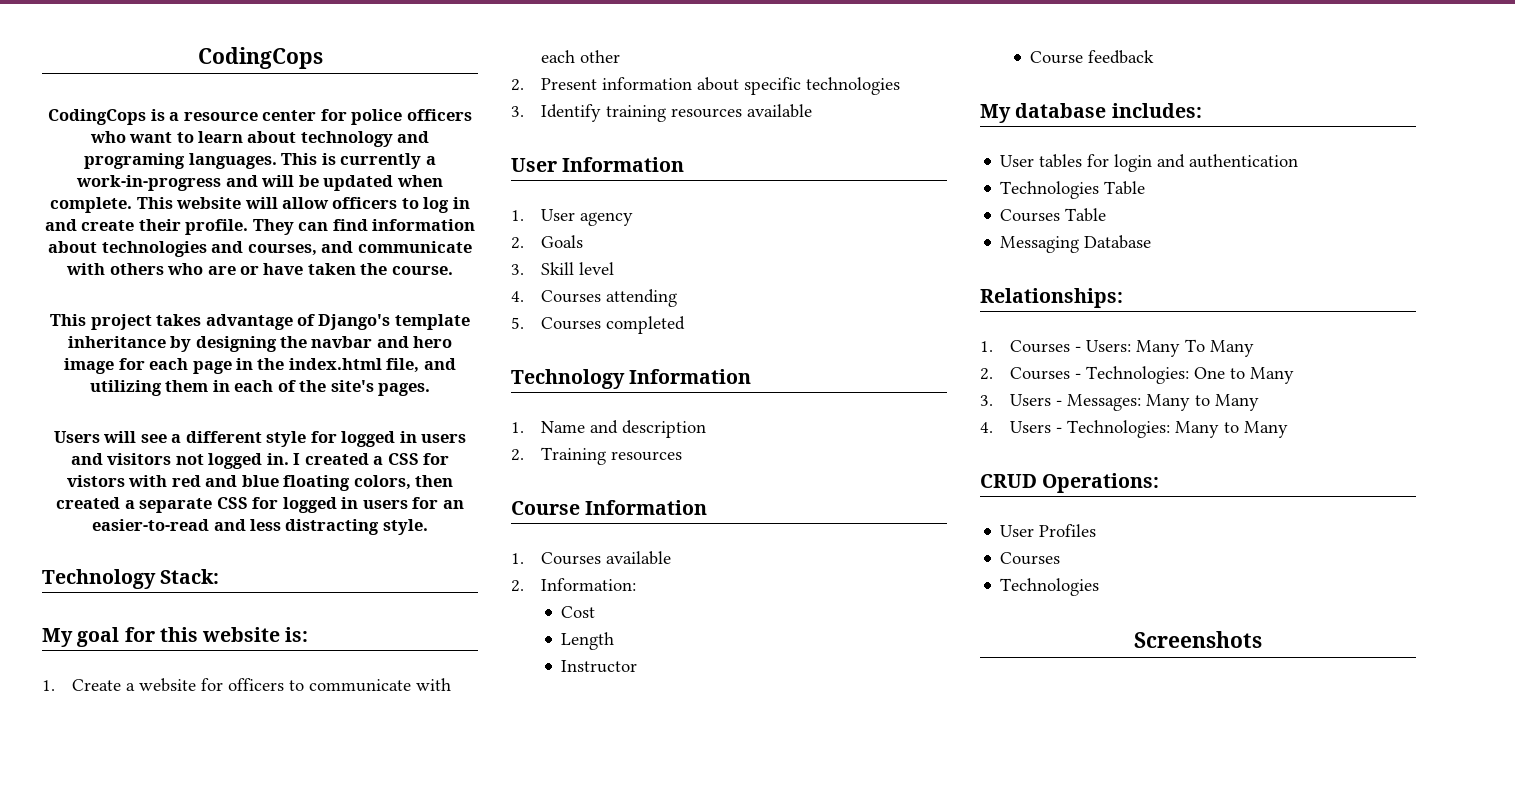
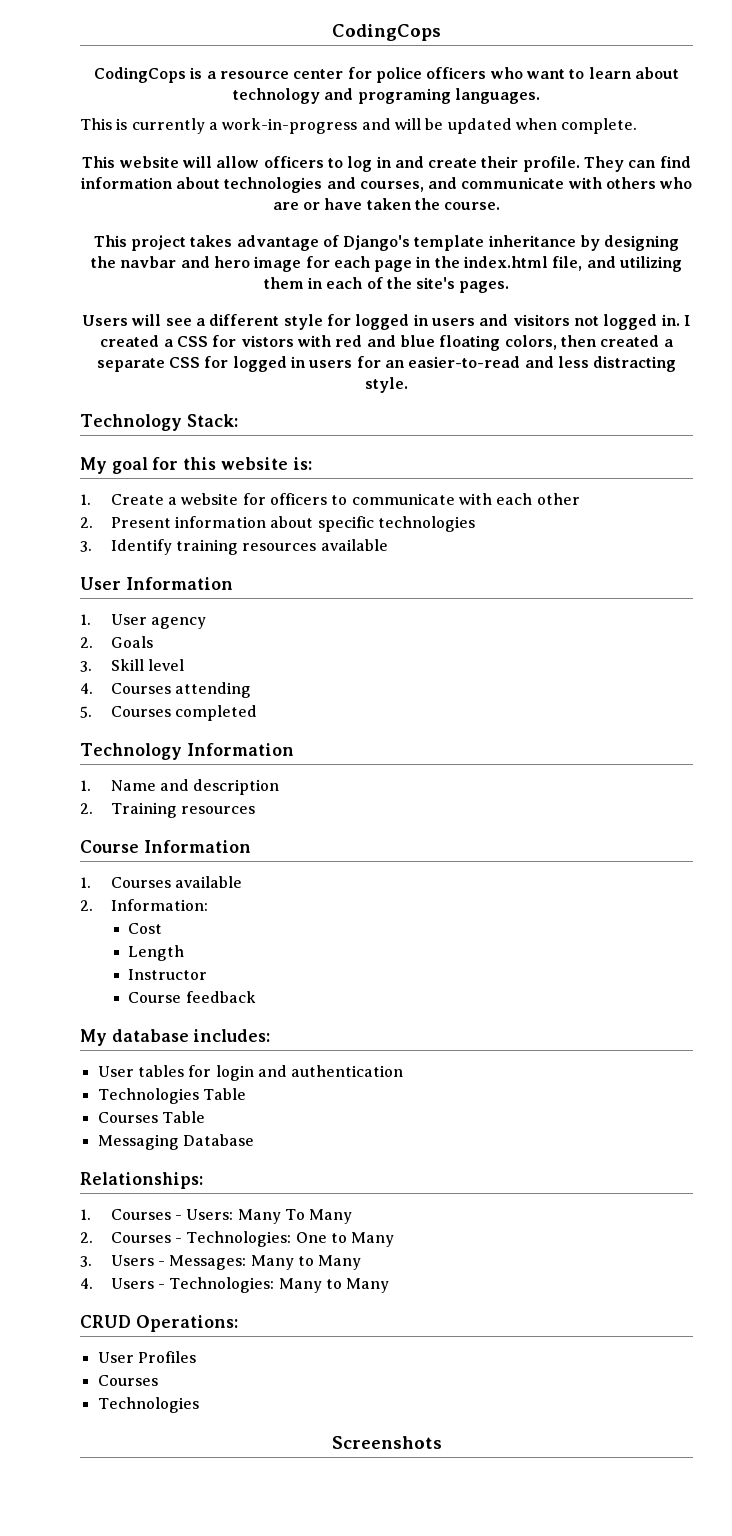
(277, 161) none -> (540, 96) //
(133, 205) none -> (638, 126) //

